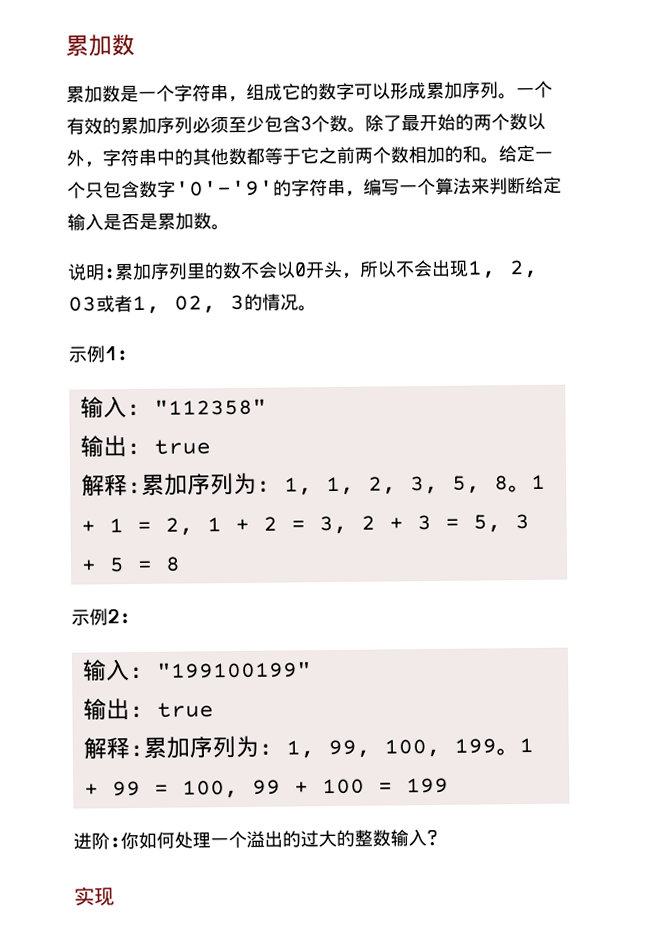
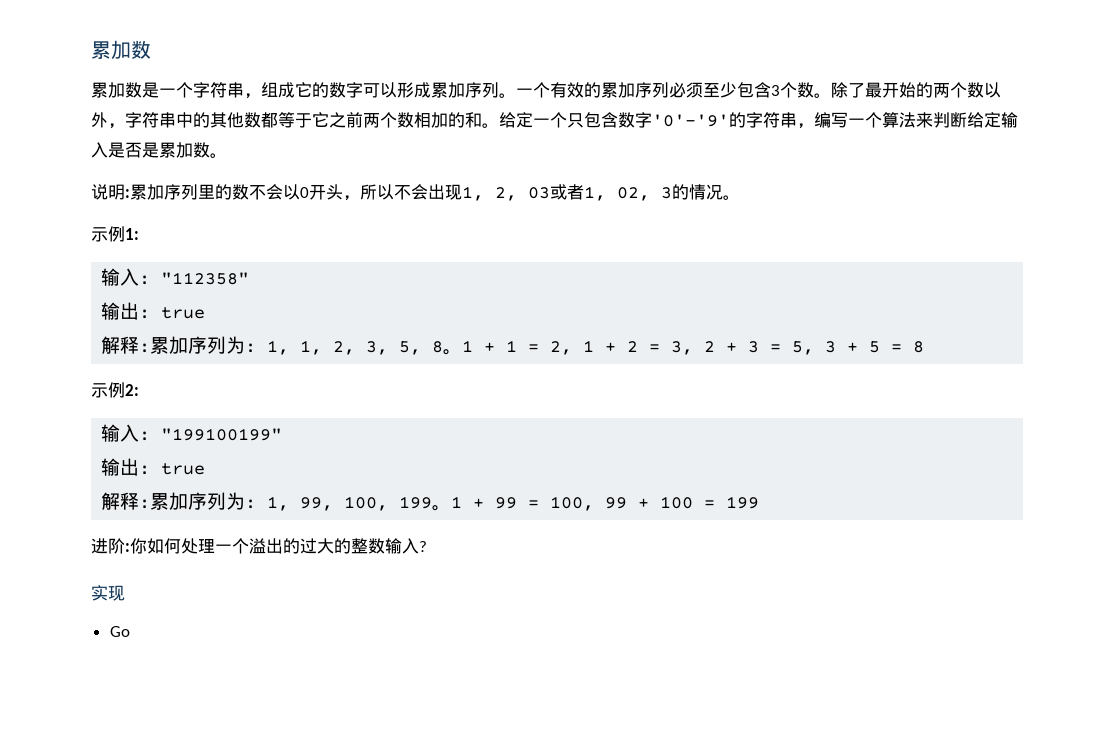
(115, 897) none -> [109,626,130,637] // Go

